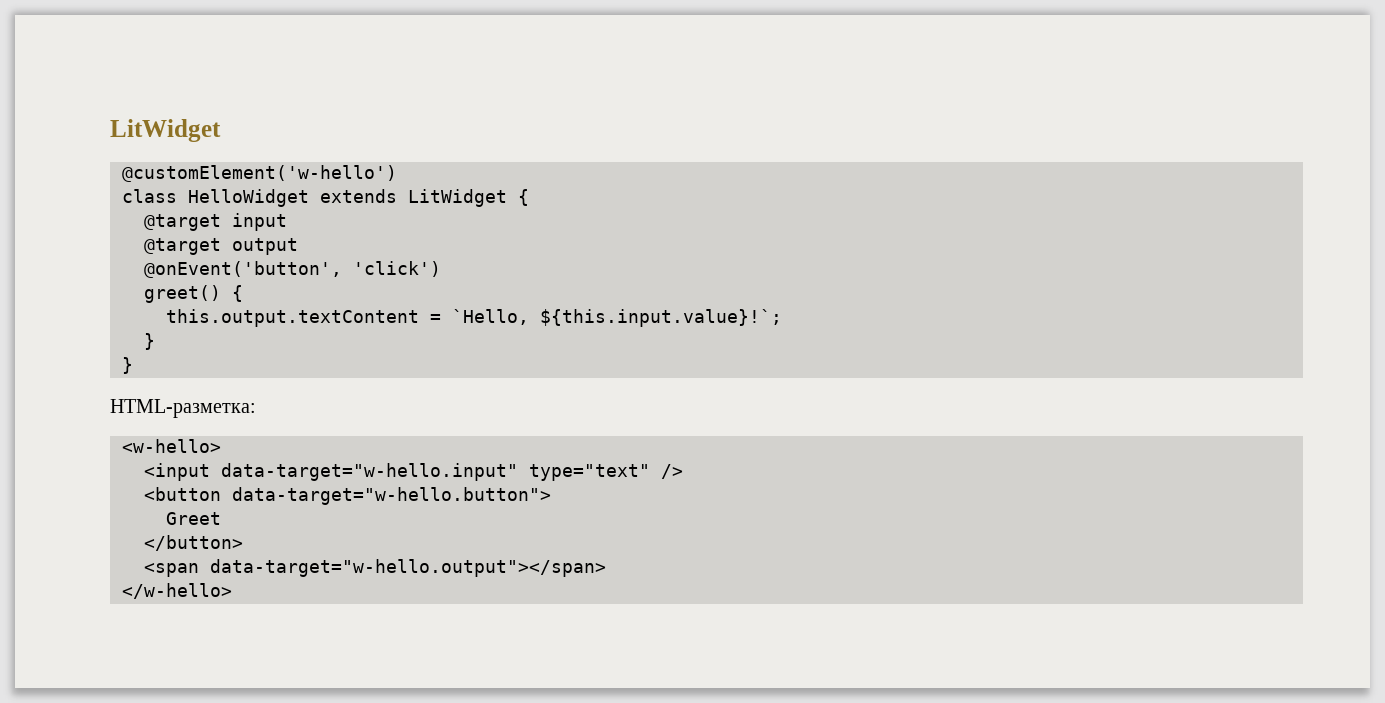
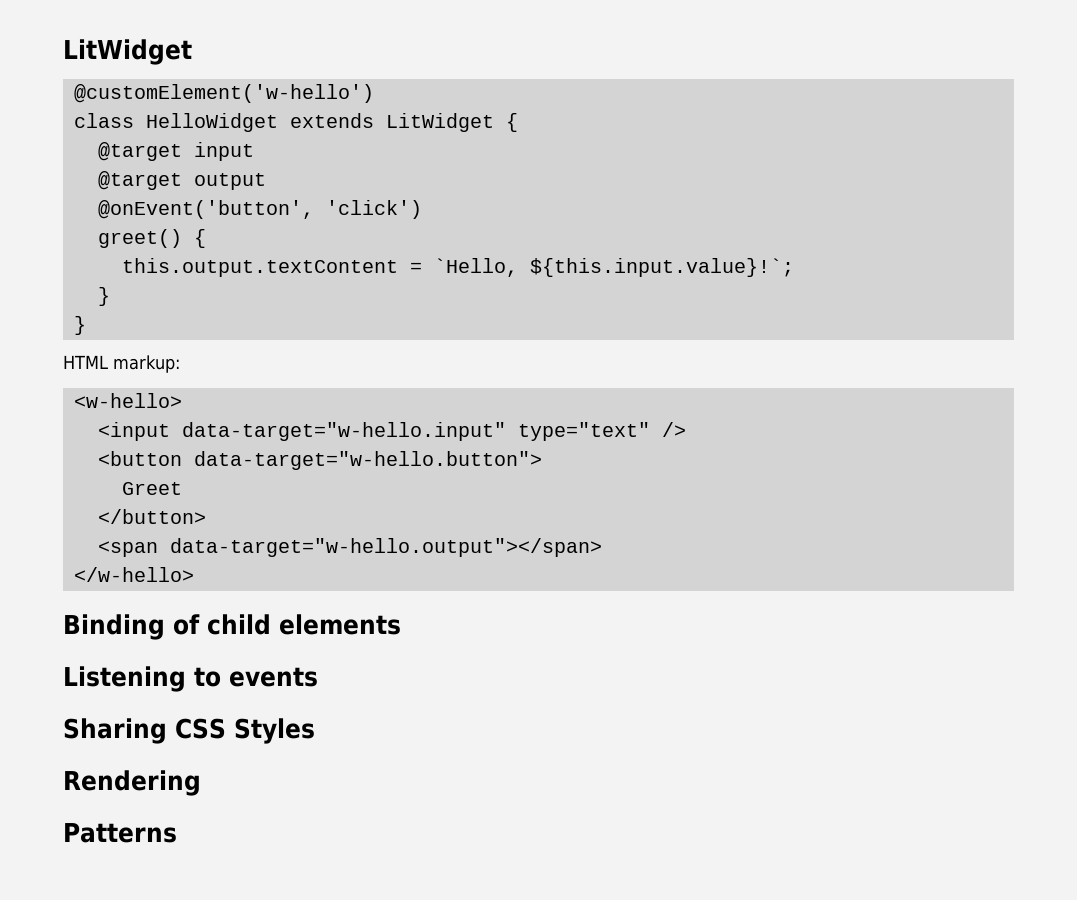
[110,399,256,418] HTML-разметка: -> [63,355,180,373] HTML markup:
(232, 591) none -> [63,614,401,640] [63,666,318,692] [63,718,315,744] [63,770,201,796] [63,823,177,843] // Binding of child elements // Listening to events // Sharing CSS Styles // Rendering // Patterns

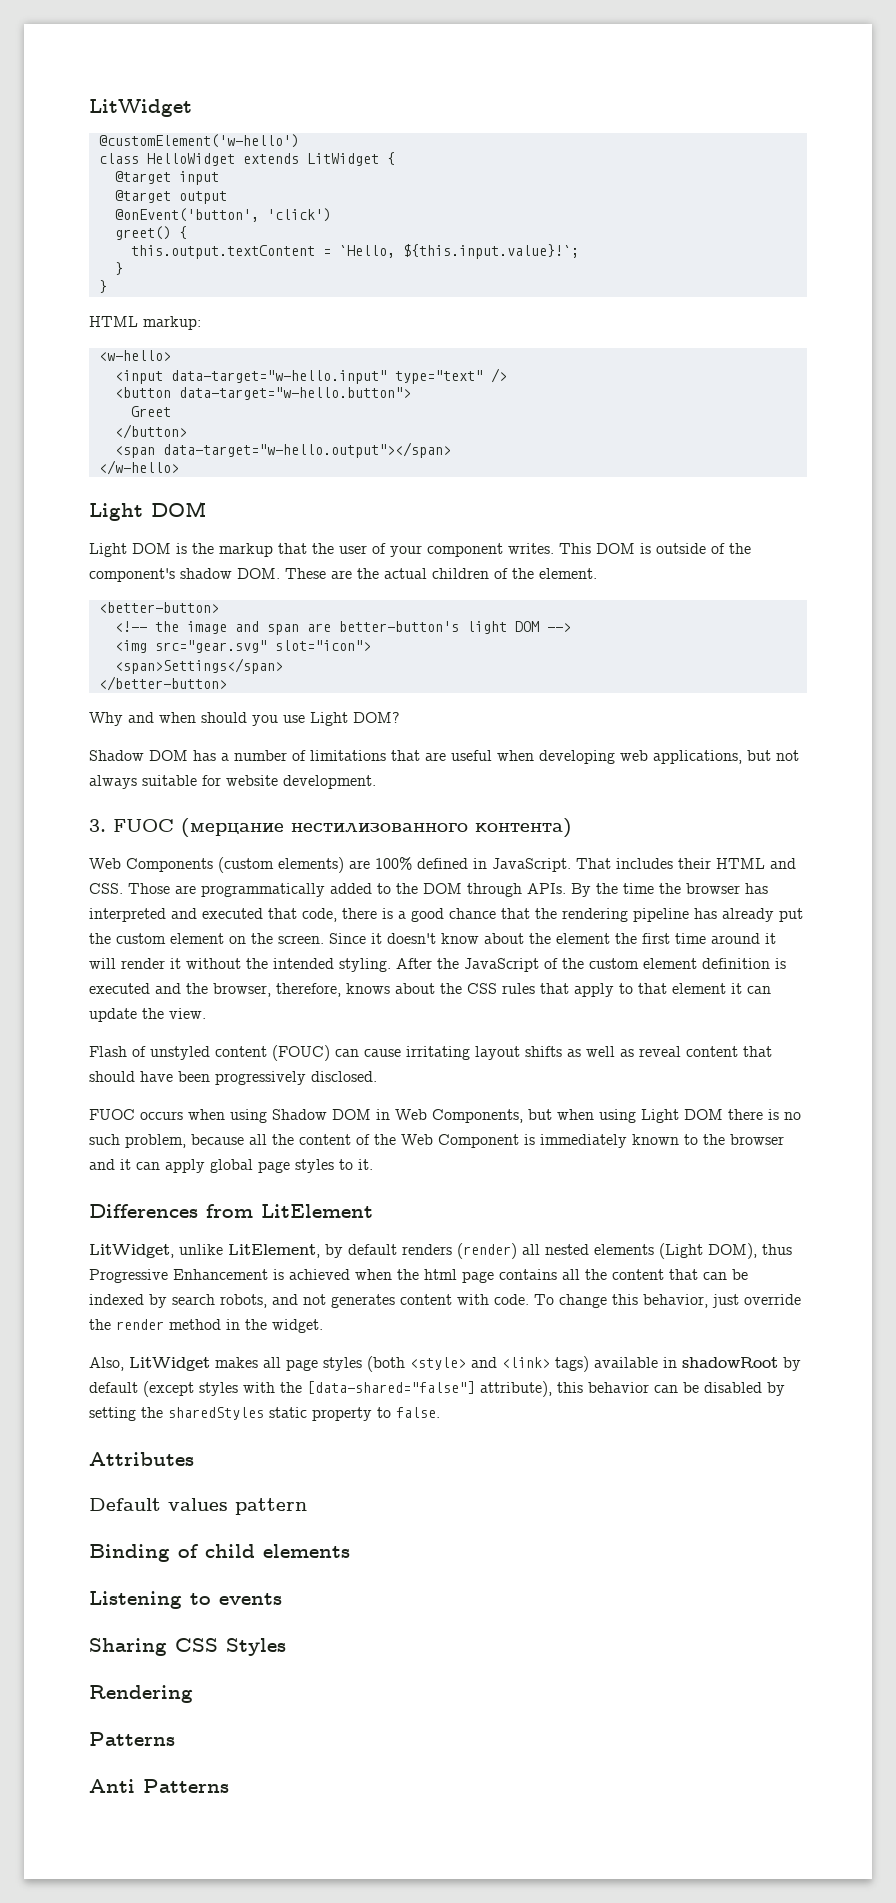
(194, 574) none -> [89,501,207,521] [89,543,751,557] [89,568,597,582] [98,602,219,613] [114,621,571,635] [114,640,371,653] [114,658,283,674] [98,676,227,691] [89,712,400,726] [89,750,799,764] [89,775,376,789] [89,818,572,838] [89,857,796,873] [89,883,768,897] [89,908,803,922] [89,933,776,944] [89,958,786,972] [89,983,771,997] [89,1008,206,1022] [89,1045,772,1061] [89,1071,377,1085] [89,1109,801,1123] [89,1134,784,1148] [89,1159,373,1173] [89,1204,373,1218] [89,1243,792,1259] [89,1269,748,1283] [89,1294,801,1308] [89,1319,323,1333] [89,1356,801,1372] [89,1381,785,1397] [89,1407,440,1421] [89,1452,194,1466] [89,1498,307,1515] // Light DOM // Light DOM is the markup that the user of your component writes. This DOM is outside of the component's shadow DOM. These are the actual children of the element. // <better-button> // <!-- the image and span are better-button's light DOM --> // <img src="gear.svg" slot="icon"> // <span>Settings</span> // </better-button> // Why and when should you use Light DOM? // Shadow DOM has a number of limitations that are useful when developing web applications, but not always suitable for website development. // 3. FUOC (мерцание нестилизованного контента) // Web Components (custom elements) are 100% defined in JavaScript. That includes their HTML and CSS. Those are programmatically added to the DOM through APIs. By the time the browser has interpreted and executed that code, there is a good chance that the rendering pipeline has already put the custom element on the screen. Since it doesn't know about the element the first time around it will render it without the intended styling. After the JavaScript of the custom element definition is executed and the browser, therefore, knows about the CSS rules that apply to that element it can update the view. // Flash of unstyled content (FOUC) can cause irritating layout shifts as well as reveal content that should have been progressively disclosed. // FUOC occurs when using Shadow DOM in Web Components, but when using Light DOM there is no such problem, because all the content of the Web Component is immediately known to the browser and it can apply global page styles to it. // Differences from LitElement // LitWidget, unlike LitElement, by default renders (render) all nested elements (Light DOM), thus Progressive Enhancement is achieved when the html page contains all the content that can be indexed by search robots, and not generates content with code. To change this behavior, just override the render method in the widget. // Also, LitWidget makes all page styles (both <style> and <link> tags) available in shadowRoot by default (except styles with the [data-shared="false"] attribute), this behavior can be disabled by setting the sharedStyles static property to false. // Attributes // Default values pattern
(177, 833) none -> [89,1779,229,1793] // Anti Patterns

